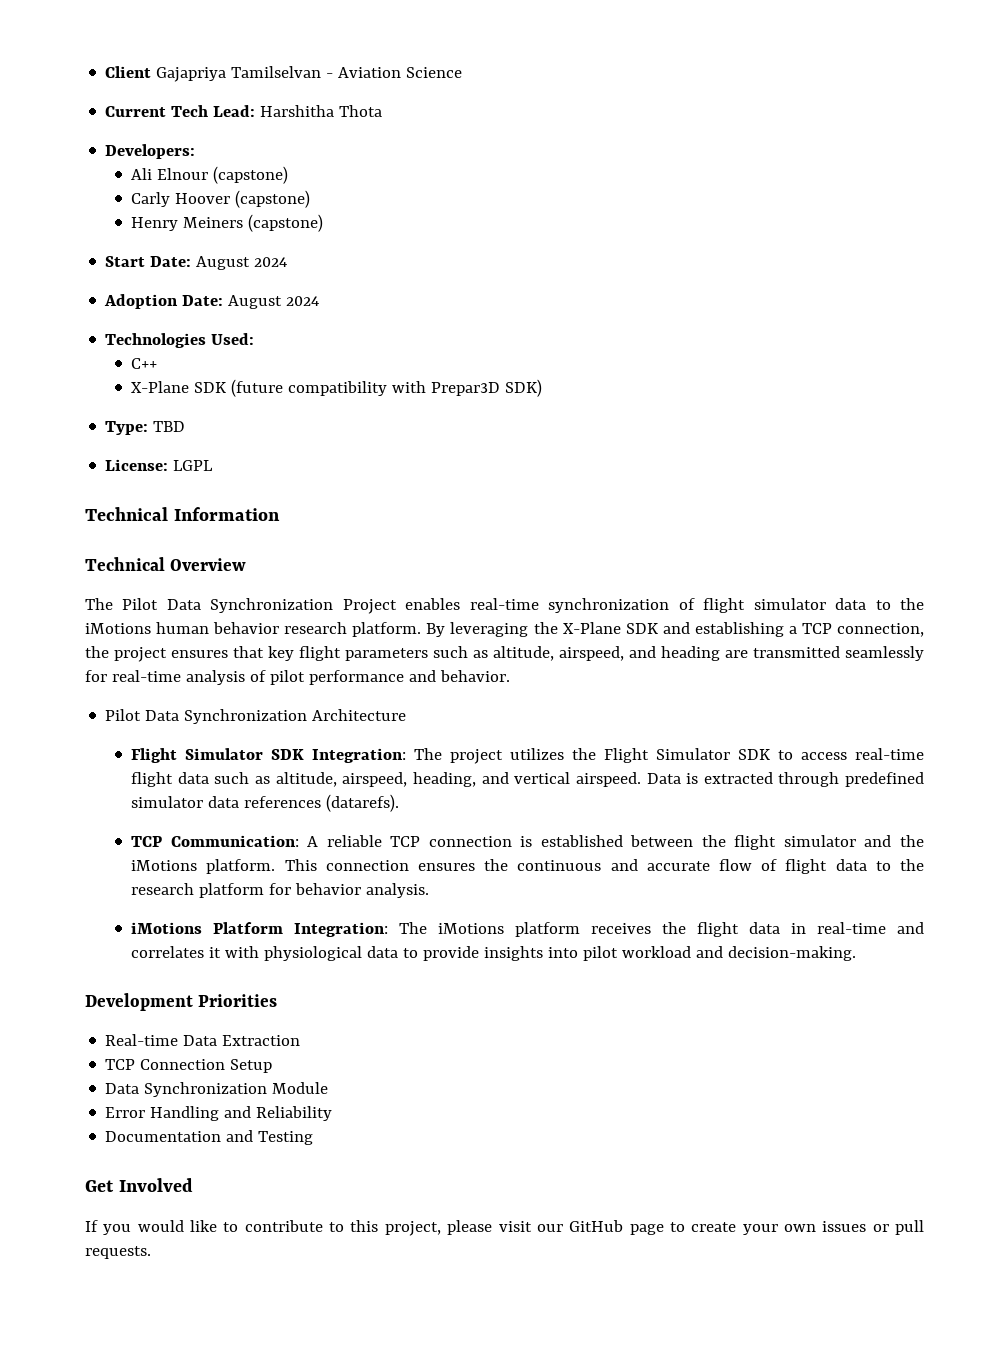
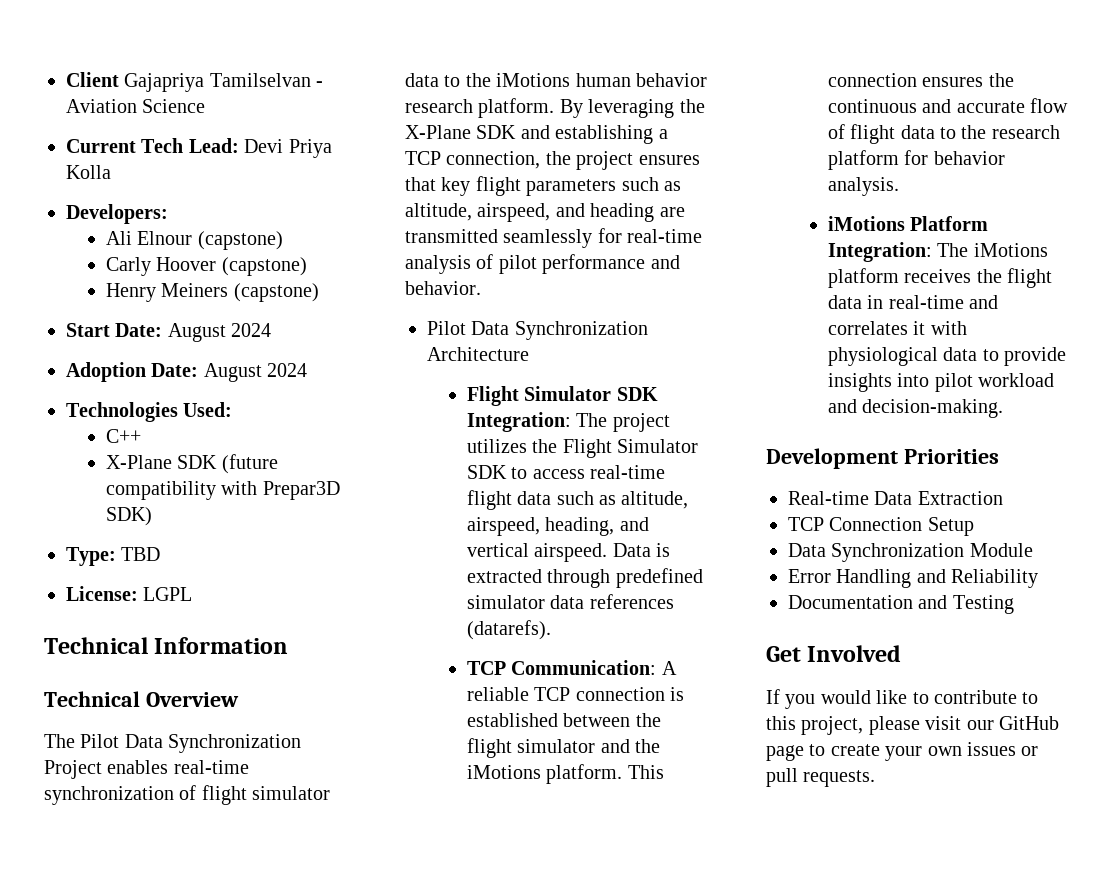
[260,105,383,117] Harshitha Thota -> [244,139,332,158] [66,165,111,179] Devi Priya Kolla

